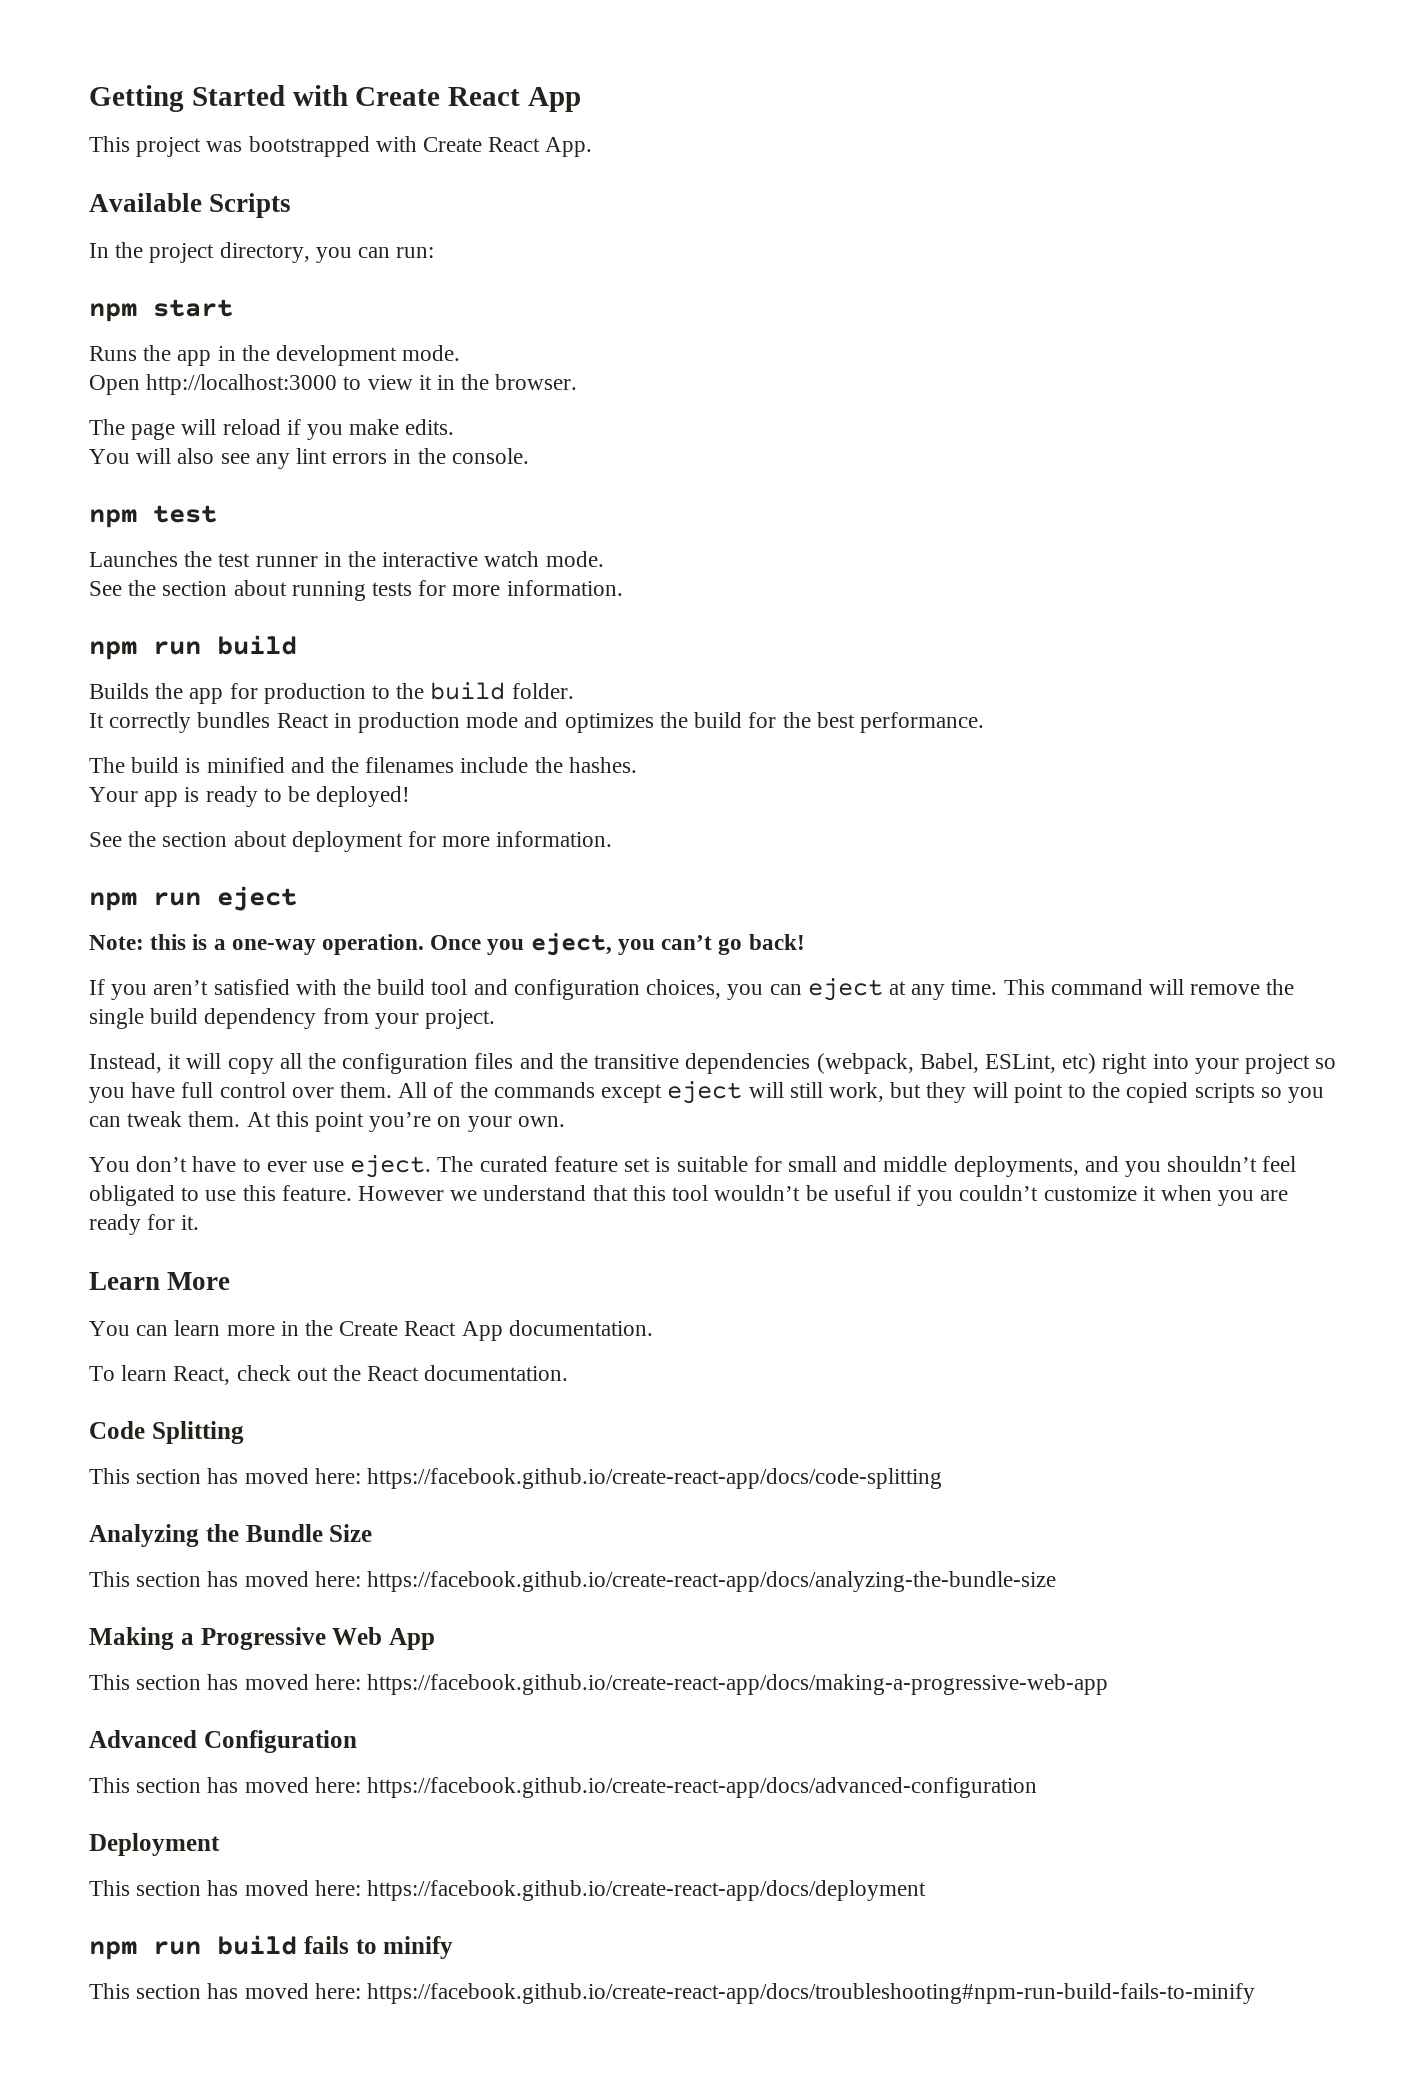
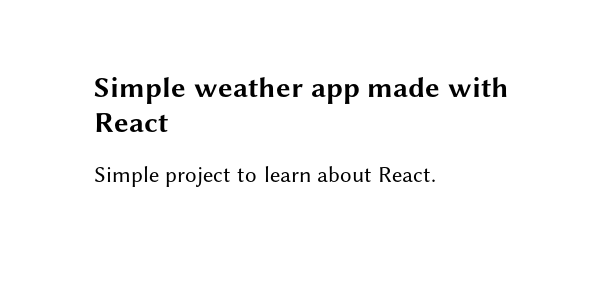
[89,85,582,112] [89,136,593,157] [89,193,292,218] [89,242,435,263] [89,299,233,322] [89,345,461,366] [89,374,578,395] [89,419,455,440] [89,448,529,469] [89,505,217,528] [89,551,604,567] [89,580,623,601] [89,635,297,660] [89,682,574,704] [89,712,984,733] [89,757,637,773] [89,786,411,807] [89,831,613,852] [89,886,297,911] [89,933,805,956] [89,978,1295,1001] [89,1008,496,1029] [89,1053,1337,1074] [89,1081,1325,1104] [89,1111,565,1132] [89,1155,1297,1178] [89,1185,1289,1206] [89,1214,200,1235] [89,1272,231,1290] [89,1320,653,1341] [89,1365,569,1385] [89,1421,244,1444] [89,1468,943,1489] [89,1524,373,1547] [89,1571,1057,1592] [89,1627,435,1650] [89,1674,1109,1695] [89,1730,357,1753] [89,1777,1038,1798] [89,1833,220,1856] [89,1880,927,1901] [89,1935,454,1960] [89,1983,1256,2004] Getting Started with Create React App // This project was bootstrapped with Create React App. // Available Scripts // In the project directory, you can run: // npm start // Runs the app in the development mode. // Open http://localhost:3000 to view it in the browser. // The page will reload if you make edits. // You will also see any lint errors in the console. // npm test // Launches the test runner in the interactive watch mode. // See the section about running tests for more information. // npm run build // Builds the app for production to the build folder. // It correctly bundles React in production mode and optimizes the build for the best performance. // The build is minified and the filenames include the hashes. // Your app is ready to be deployed! // See the section about deployment for more information. // npm run eject // Note: this is a one-way operation. Once you eject, you can’t go back! // If you aren’t satisfied with the build tool and configuration choices, you can eject at any time. This command will remove the single build dependency from your project. // Instead, it will copy all the configuration files and the transitive dependencies (webpack, Babel, ESLint, etc) right into your project so you have full control over them. All of the commands except eject will still work, but they will point to the copied scripts so you can tweak them. At this point you’re on your own. // You don’t have to ever use eject. The curated feature set is suitable for small and middle deployments, and you shouldn’t feel obligated to use this feature. However we understand that this tool wouldn’t be useful if you couldn’t customize it when you are ready for it. // Learn More // You can learn more in the Create React App documentation. // To learn React, check out the React documentation. // Code Splitting // This section has moved here: https://facebook.github.io/create-react-app/docs/code-splitting // Analyzing the Bundle Size // This section has moved here: https://facebook.github.io/create-react-app/docs/analyzing-the-bundle-size // Making a Progressive Web App // This section has moved here: https://facebook.github.io/create-react-app/docs/making-a-progressive-web-app // Advanced Configuration // This section has moved here: https://facebook.github.io/create-react-app/docs/advanced-configuration // Deployment // This section has moved here: https://facebook.github.io/create-react-app/docs/deployment // npm run build fails to minify // This section has moved here: https://facebook.github.io/create-react-app/docs/troubleshooting#npm-run-build-fails-to-minify -> [94,77,510,104] [94,113,168,132] [94,166,437,187] Simple weather app made with React // Simple project to learn about React.

